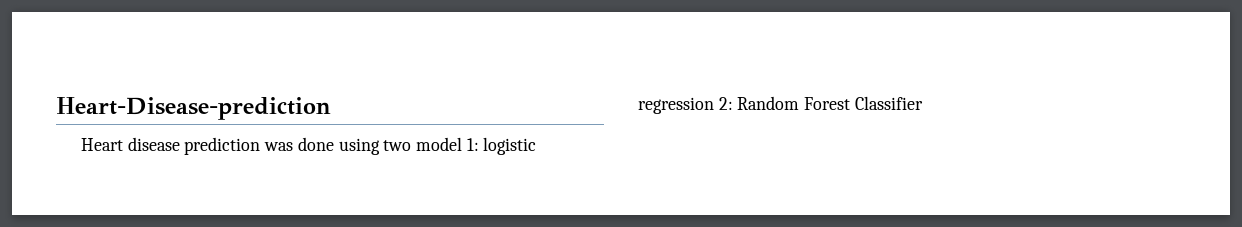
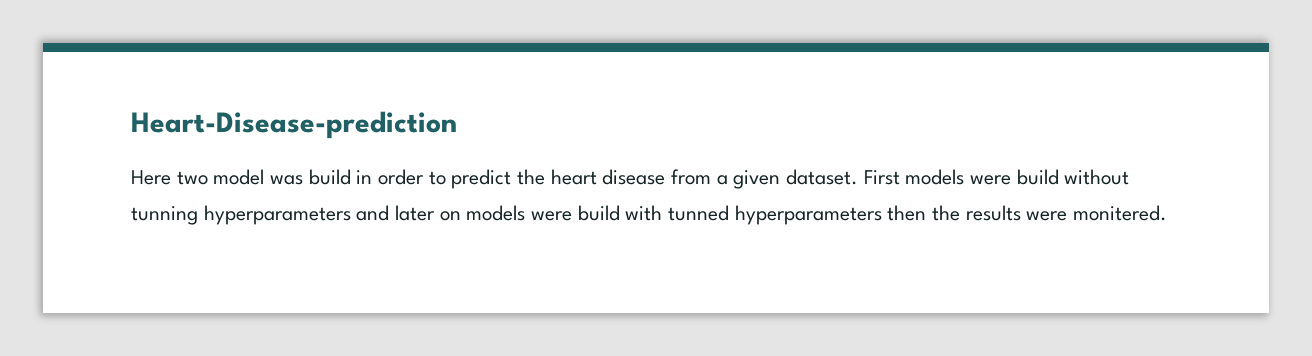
[80,137,537,155] [638,96,923,114] Heart disease prediction was done using two model 1: logistic regression 2: Random Forest Classifier -> [131,169,1130,189] [131,205,1168,225] Here two model was build in order to predict the heart disease from a given dataset. First models were build without tunning hyperparameters and later on models were build with tunned hyperparameters then the results were monitered.

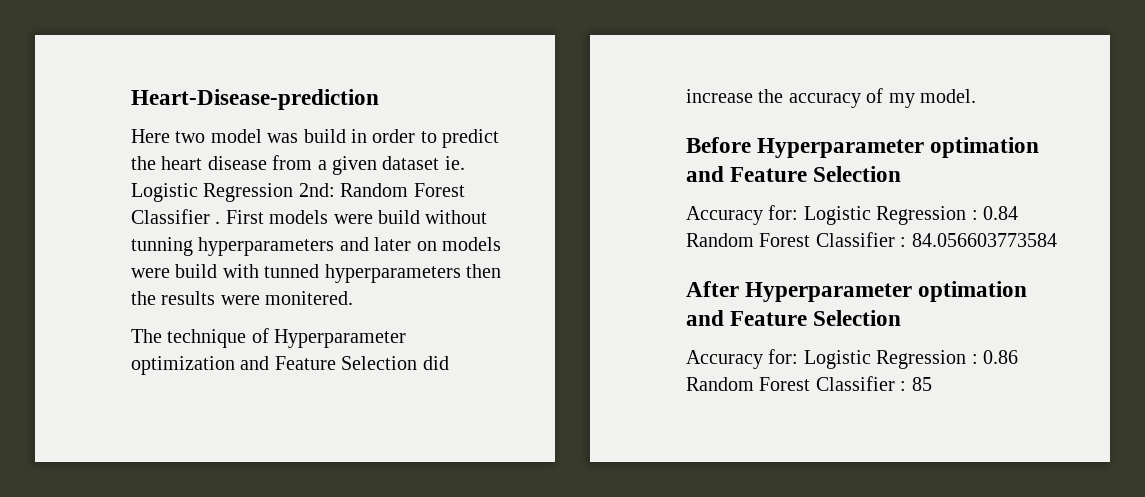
[786,169,859,185] dataset. -> [382,156,465,170] [131,183,465,202] [131,209,221,224] dataset ie. Logistic Regression 2nd: Random Forest Classifier .
(1168, 213) none -> [131,328,407,348] [131,356,449,375] [686,88,976,108] [686,137,1040,158] [686,166,902,182] [686,205,1018,225] [686,232,1057,247] [686,281,1028,302] [686,310,902,326] [686,349,1018,369] [686,376,932,391] // The technique of Hyperparameter optimization and Feature Selection did increase the accuracy of my model. // Before Hyperparameter optimation and Feature Selection // Accuracy for: Logistic Regression : 0.84 Random Forest Classifier : 84.056603773584 // After Hyperparameter optimation and Feature Selection // Accuracy for: Logistic Regression : 0.86 Random Forest Classifier : 85

